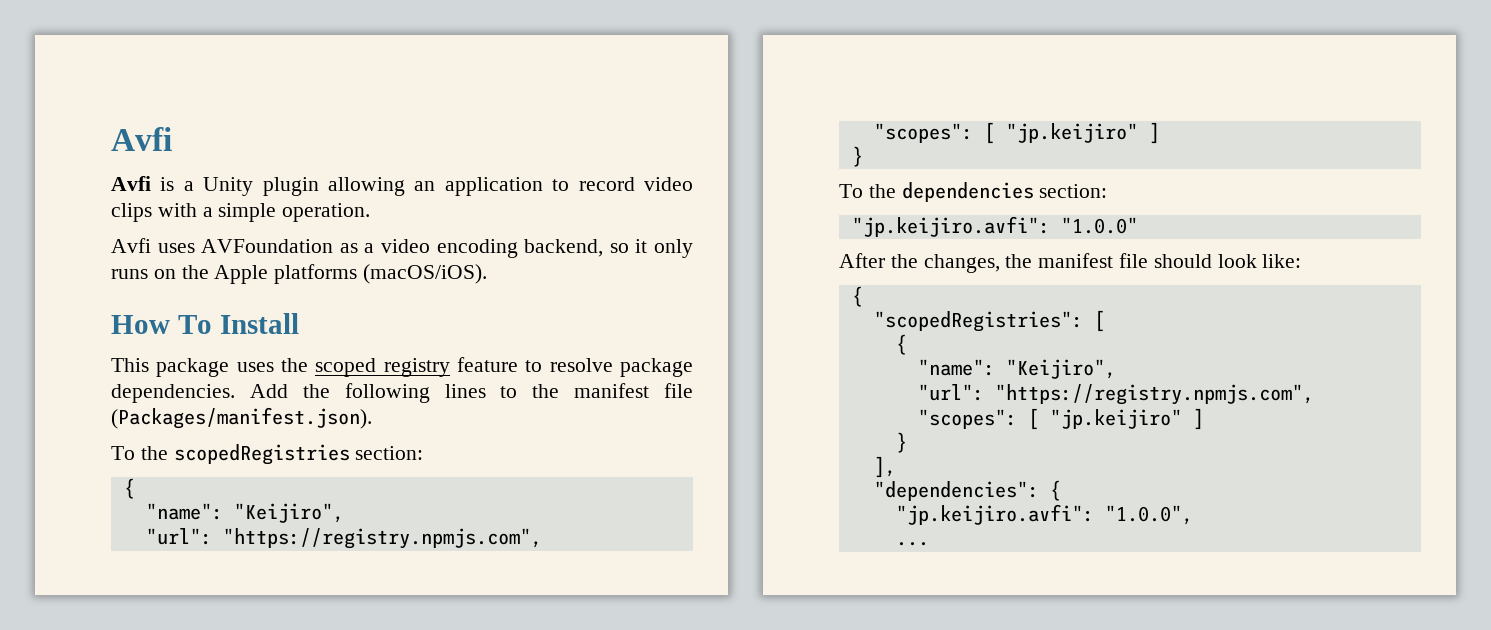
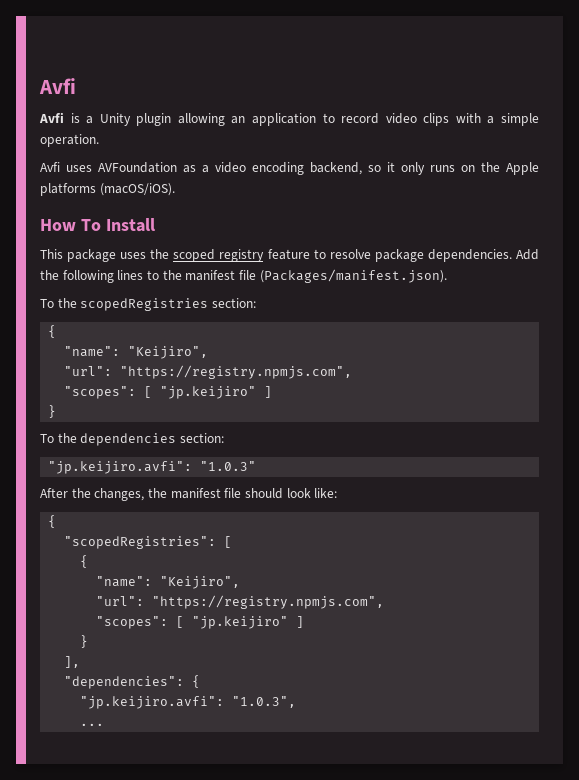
[1060,217,1138,234] "1.0.0" -> [200,461,257,471] "1.0.3"
[1104,505,1193,525] "1.0.0", -> [232,696,297,708] "1.0.3",

